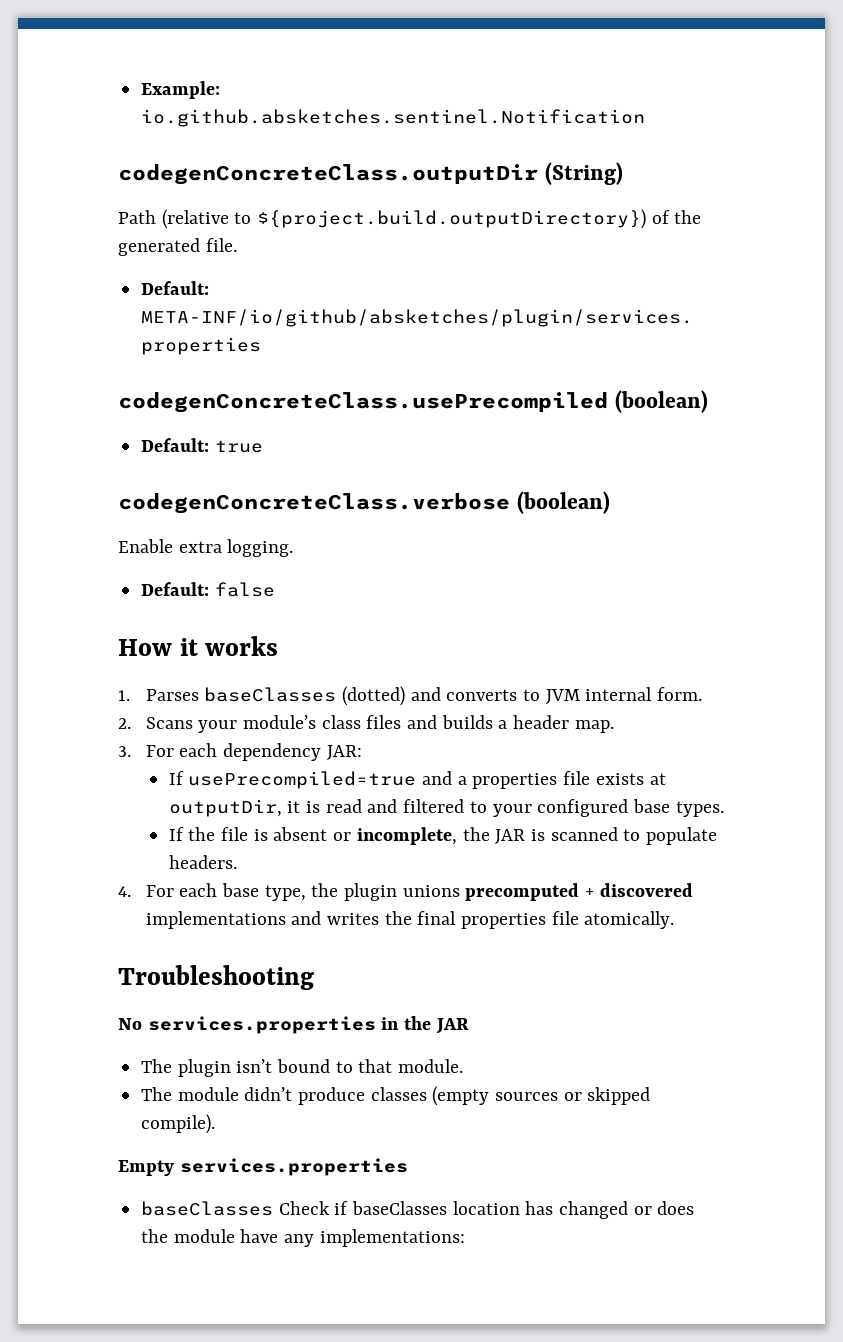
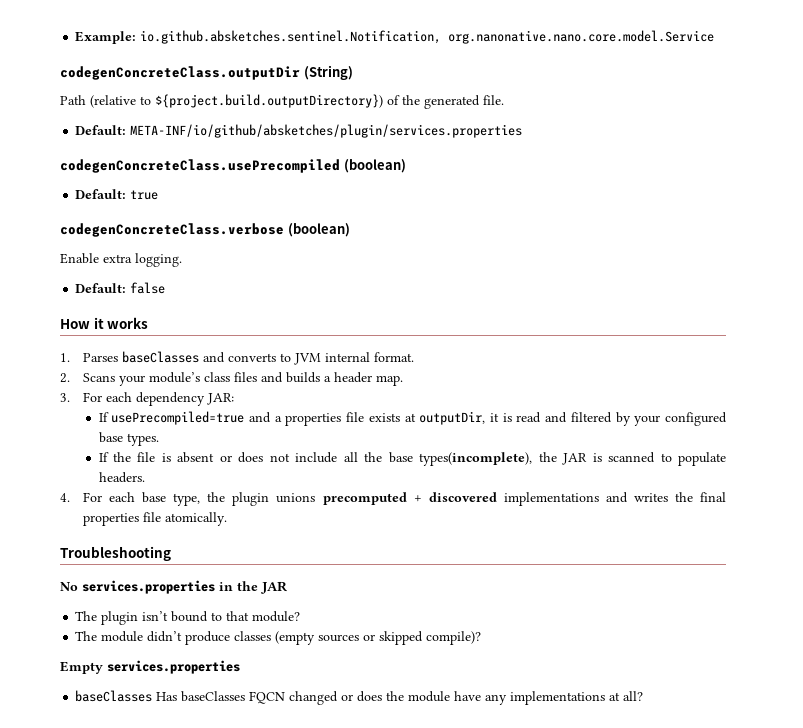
[141,109,646,127] io.github.absketches.sentinel.Notification -> [140,30,715,44] io.github.absketches.sentinel.Notification, org.nanonative.nano.core.model.Service
[342,686,406,706] (dotted) -> (200, 357) none
[657,687,703,701] form. -> [374,352,415,362] format.
[469,801,487,813] to -> [615,412,631,426] by
[356,827,457,845] incomplete, -> [238,452,533,466] does not include all the base types(incomplete),
[398,1059,464,1073] module. -> [252,611,301,622] module?
[141,1114,216,1134] compile). -> [426,631,482,645] compile)?
[278,1201,554,1215] Check if baseClasses location has -> [156,691,286,704] Has baseClasses FQCN
[319,1229,465,1247] implementations: -> [510,691,644,705] implementations at all?

